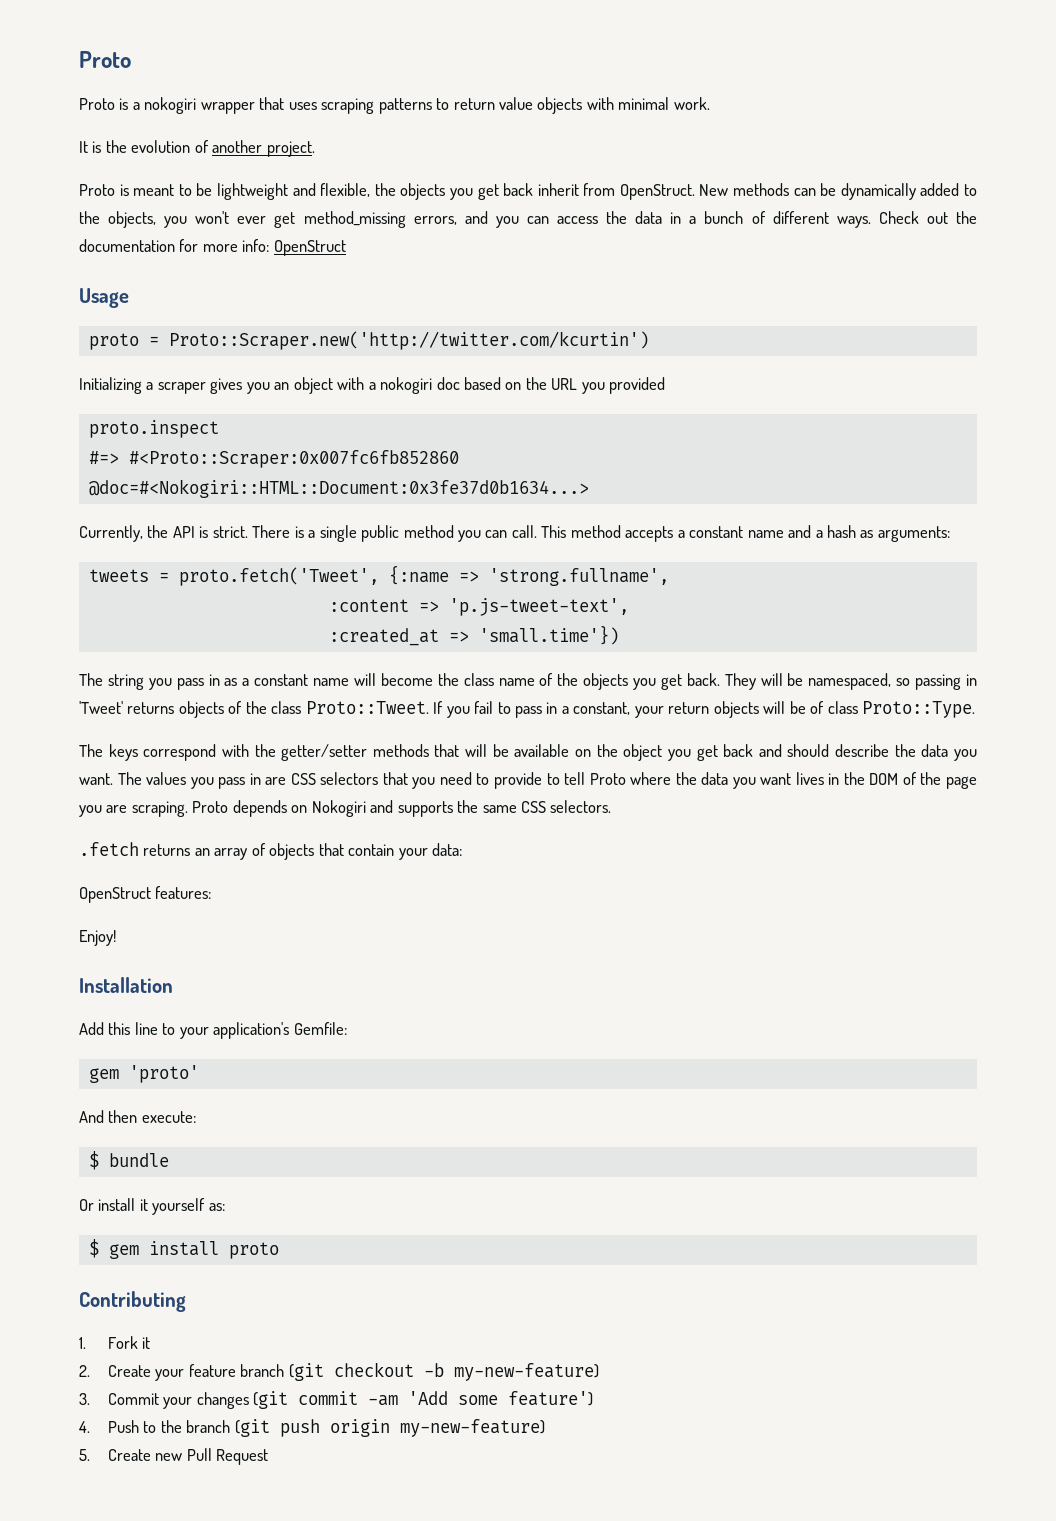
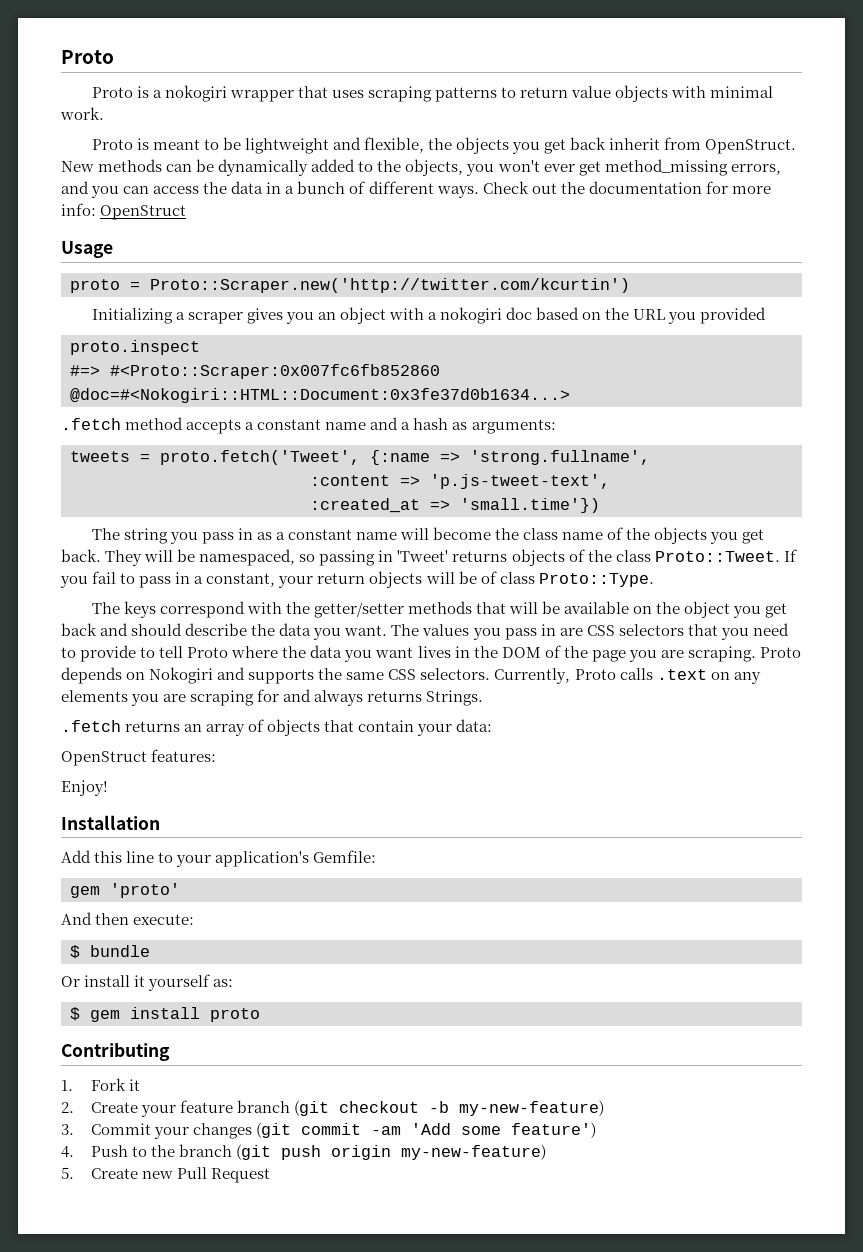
[79,140,315,157] // It is the evolution of another project. -> (104, 113) none
[79,525,567,542] Currently, the API is strict. There is a single public method you can call. This -> [61,418,121,430] .fetch
(612, 806) none -> [494,668,761,684] [61,689,484,706] Currently, Proto calls .text on any elements you are scraping for and always returns Strings.

